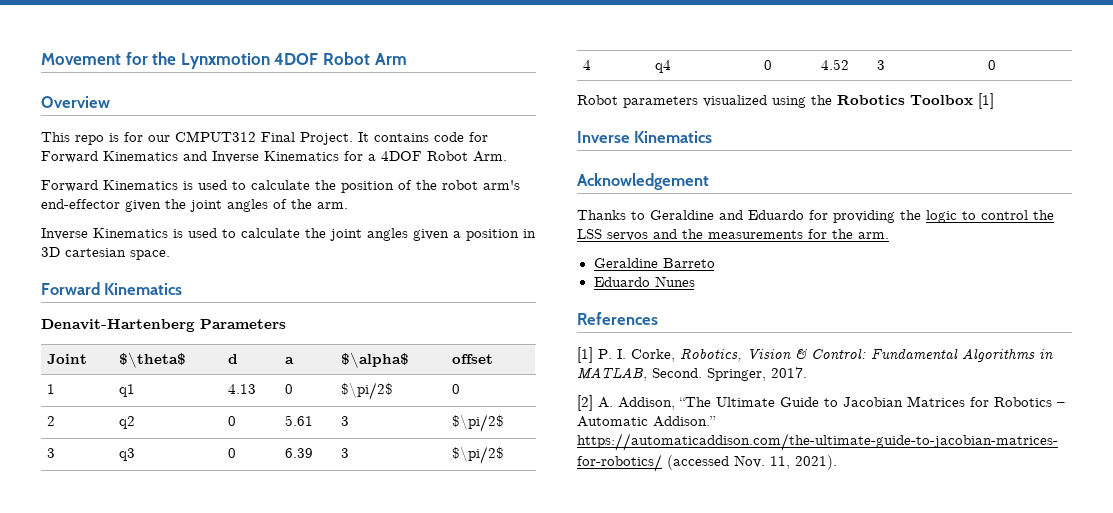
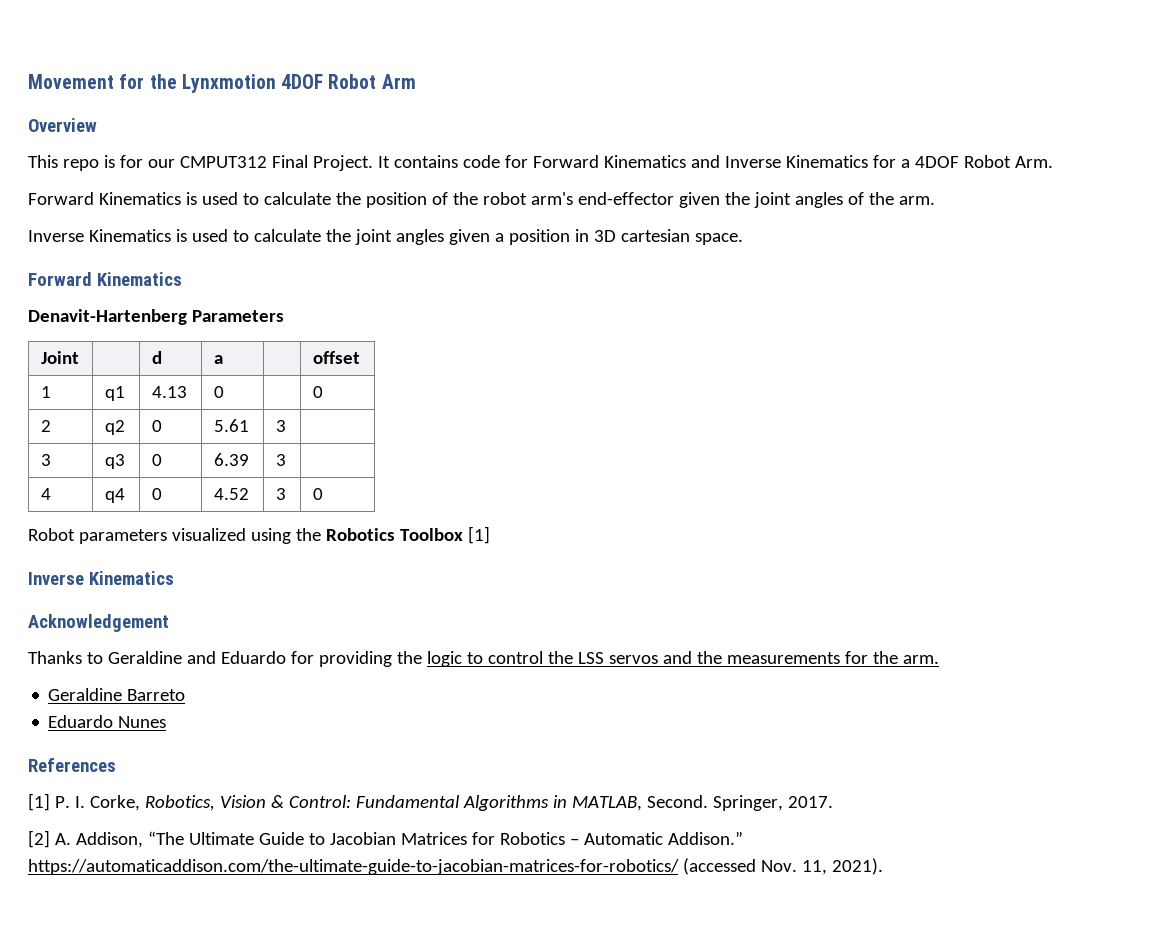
[119,352,187,368] $\theta$ -> (79, 357) none
[341,352,410,368] $\alpha$ -> (223, 359) none
[341,382,394,400] $\pi/2$ -> (224, 392) none
[452,414,505,432] $\pi/2$ -> (286, 426) none
[452,446,505,464] $\pi/2$ -> (286, 460) none

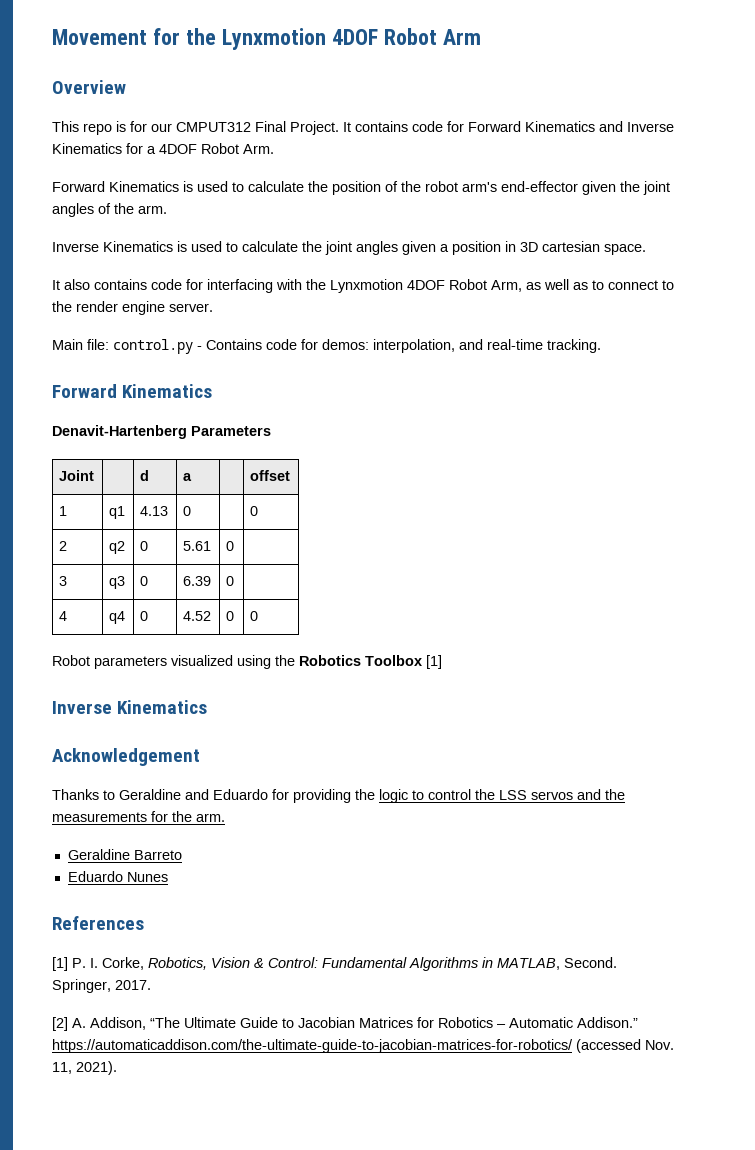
(743, 239) none -> [52,279,674,293] [52,301,213,315] [52,339,601,354] // It also contains code for interfacing with the Lynxmotion 4DOF Robot Arm, as well as to connect to the render engine server. // Main file: control.py - Contains code for demos: interpolation, and real-time tracking.
[275,420,286,432] 3 -> [226,541,235,551] 0
[275,454,286,466] 3 -> [226,576,235,586] 0
[275,488,286,500] 3 -> [226,611,235,621] 0

